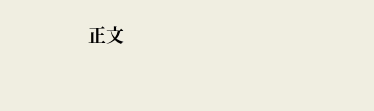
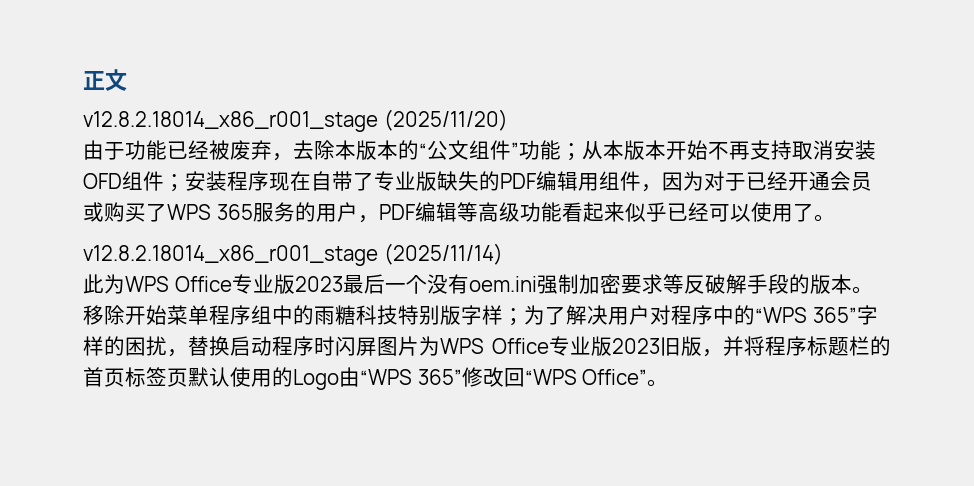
(124, 35) none -> [83,109,508,132] [83,140,876,161] [83,171,872,192] [83,202,835,223] [83,243,503,266] [83,274,873,294] [83,305,878,326] [83,336,891,357] [83,367,669,390] // v12.8.2.18014_x86_r001_stage (2025/11/20) // 由于功能已经被废弃，去除本版本的“公文组件”功能；从本版本开始不再支持取消安装OFD组件；安装程序现在自带了专业版缺失的PDF编辑用组件，因为对于已经开通会员或购买了WPS 365服务的用户，PDF编辑等高级功能看起来似乎已经可以使用了。 // v12.8.2.18014_x86_r001_stage (2025/11/14) // 此为WPS Office专业版2023最后一个没有oem.ini强制加密要求等反破解手段的版本。移除开始菜单程序组中的雨糖科技特别版字样；为了解决用户对程序中的“WPS 365”字样的困扰，替换启动程序时闪屏图片为WPS Office专业版2023旧版，并将程序标题栏的首页标签页默认使用的Logo由“WPS 365”修改回“WPS Office”。

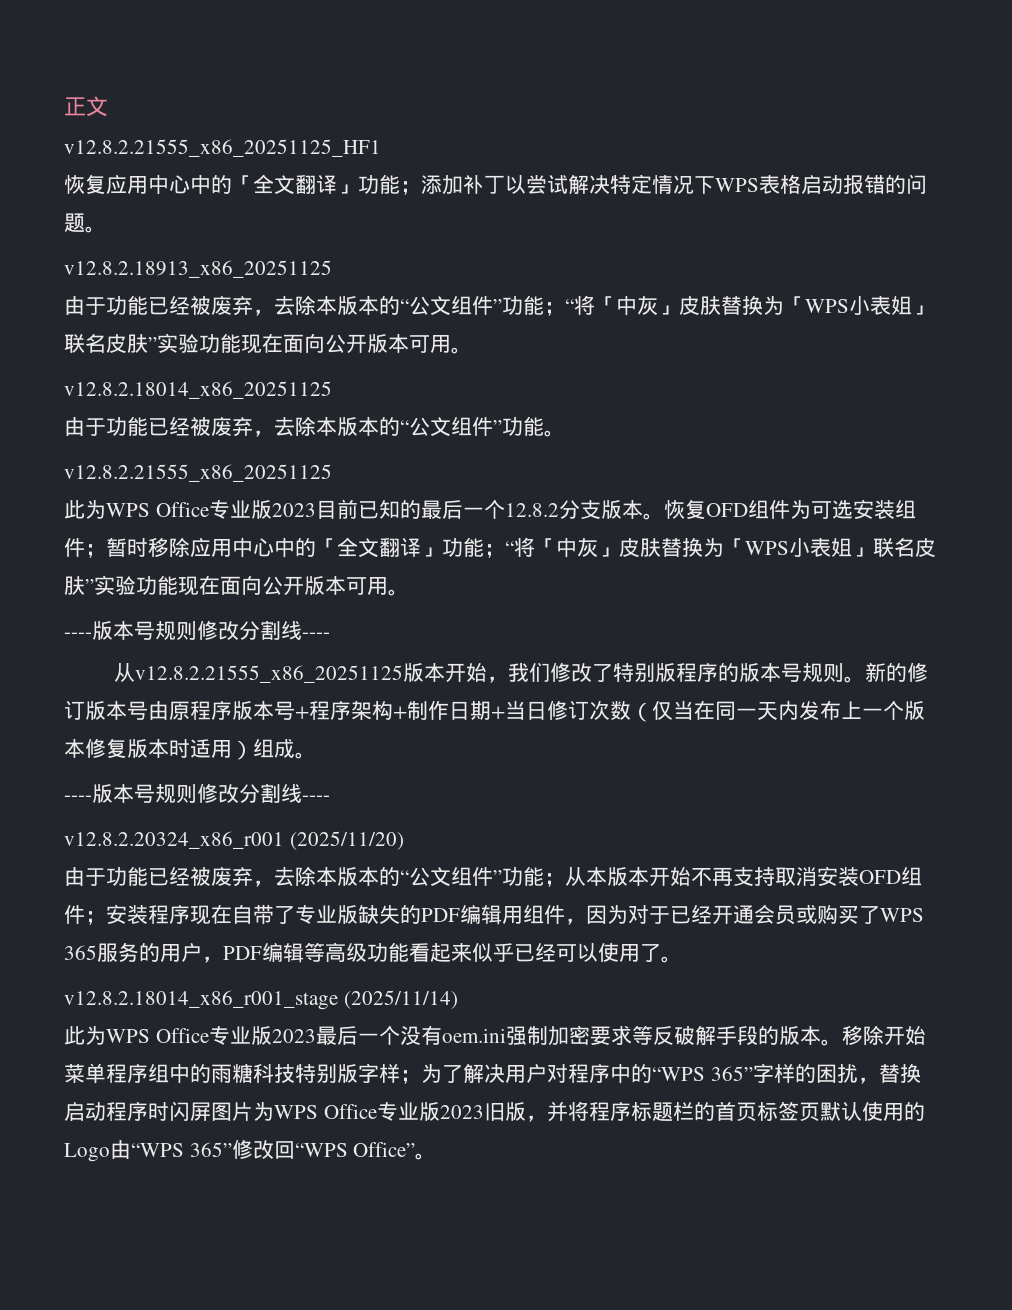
[83,111,378,132] v12.8.2.18014_x86_r001_stage -> [64,139,381,157] [64,174,927,195] [64,213,106,233] [64,260,332,278] [64,295,933,316] [64,333,472,354] [64,381,332,399] [64,416,565,437] [64,464,332,482] [64,499,916,520] [64,537,936,558] [64,575,409,596] [64,620,330,640] [114,662,929,683] [64,700,925,722] [64,738,316,760] [64,783,330,803] [64,831,284,849] v12.8.2.21555_x86_20251125_HF1 // 恢复应用中心中的「全文翻译」功能；添加补丁以尝试解决特定情况下WPS表格启动报错的问题。 // v12.8.2.18913_x86_20251125 // 由于功能已经被废弃，去除本版本的“公文组件”功能；“将「中灰」皮肤替换为「WPS小表姐」联名皮肤”实验功能现在面向公开版本可用。 // v12.8.2.18014_x86_20251125 // 由于功能已经被废弃，去除本版本的“公文组件”功能。 // v12.8.2.21555_x86_20251125 // 此为WPS Office专业版2023目前已知的最后一个12.8.2分支版本。恢复OFD组件为可选安装组件；暂时移除应用中心中的「全文翻译」功能；“将「中灰」皮肤替换为「WPS小表姐」联名皮肤”实验功能现在面向公开版本可用。 // ----版本号规则修改分割线---- // 从v12.8.2.21555_x86_20251125版本开始，我们修改了特别版程序的版本号规则。新的修订版本号由原程序版本号+程序架构+制作日期+当日修订次数（仅当在同一天内发布上一个版本修复版本时适用）组成。 // ----版本号规则修改分割线---- // v12.8.2.20324_x86_r001

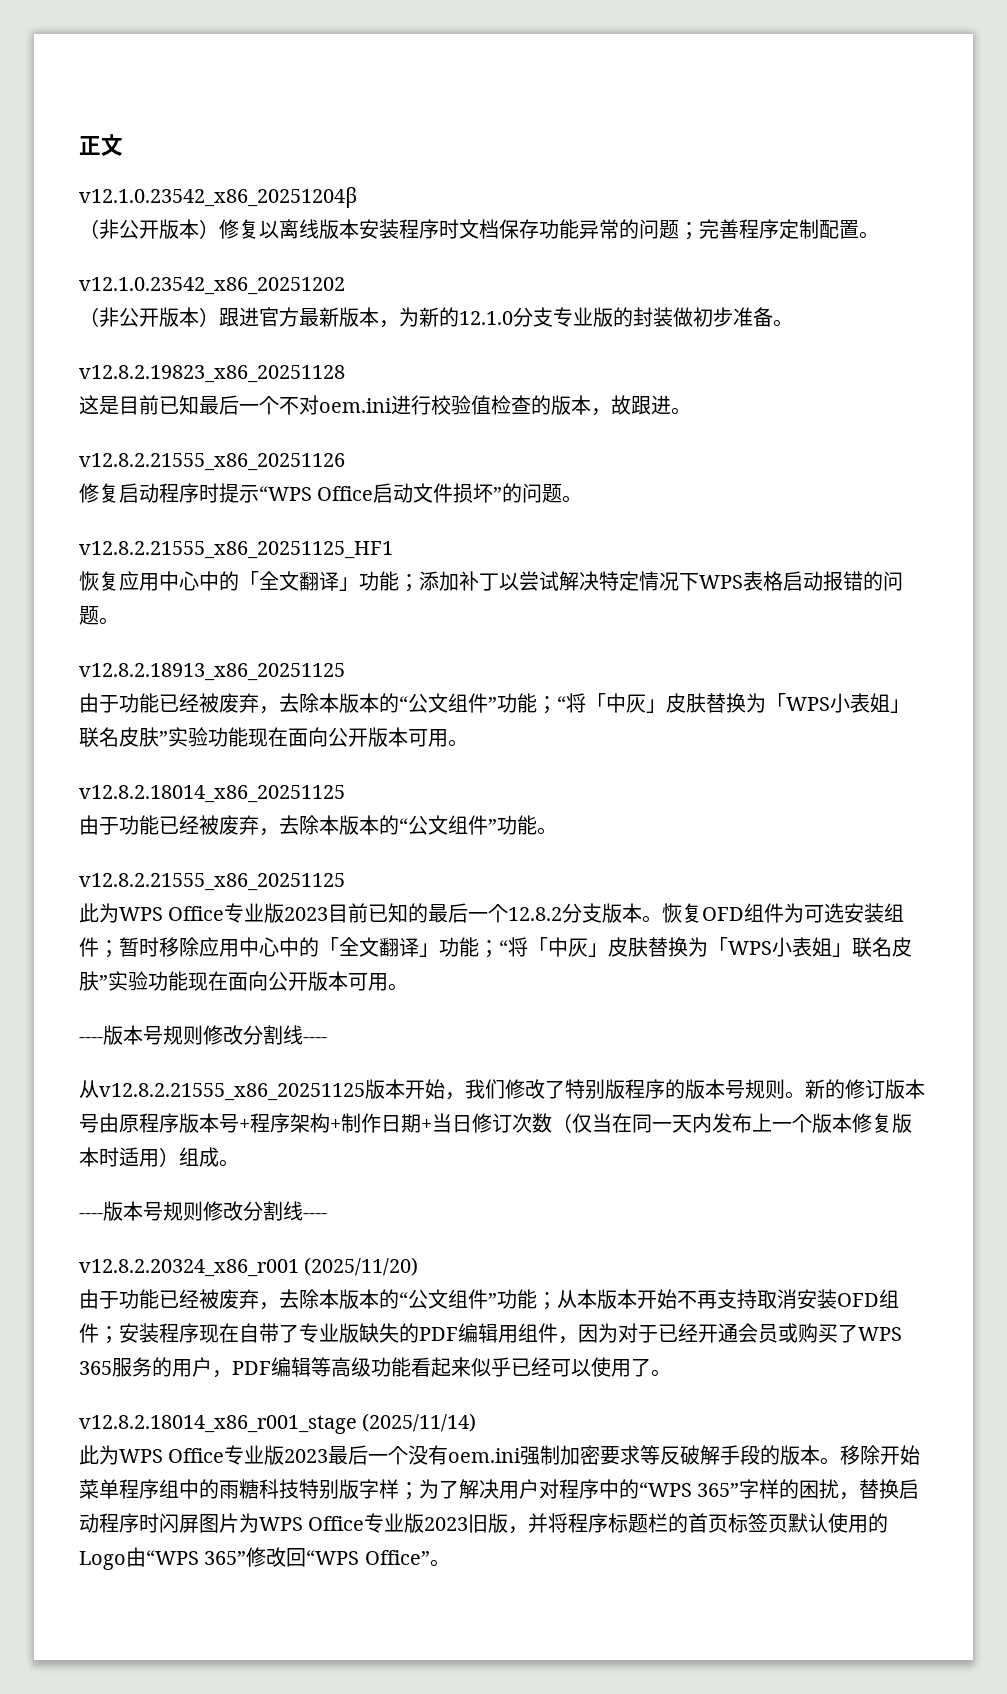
(108, 106) none -> [79,187,357,208] [79,219,879,240] [79,277,345,295] [79,307,793,328] [79,365,345,383] [79,395,691,416] [79,453,345,471] [79,483,583,503] // v12.1.0.23542_x86_20251204β // （非公开版本）修复以离线版本安装程序时文档保存功能异常的问题；完善程序定制配置。 // v12.1.0.23542_x86_20251202 // （非公开版本）跟进官方最新版本，为新的12.1.0分支专业版的封装做初步准备。 // v12.8.2.19823_x86_20251128 // 这是目前已知最后一个不对oem.ini进行校验值检查的版本，故跟进。 // v12.8.2.21555_x86_20251126 // 修复启动程序时提示“WPS Office启动文件损坏”的问题。

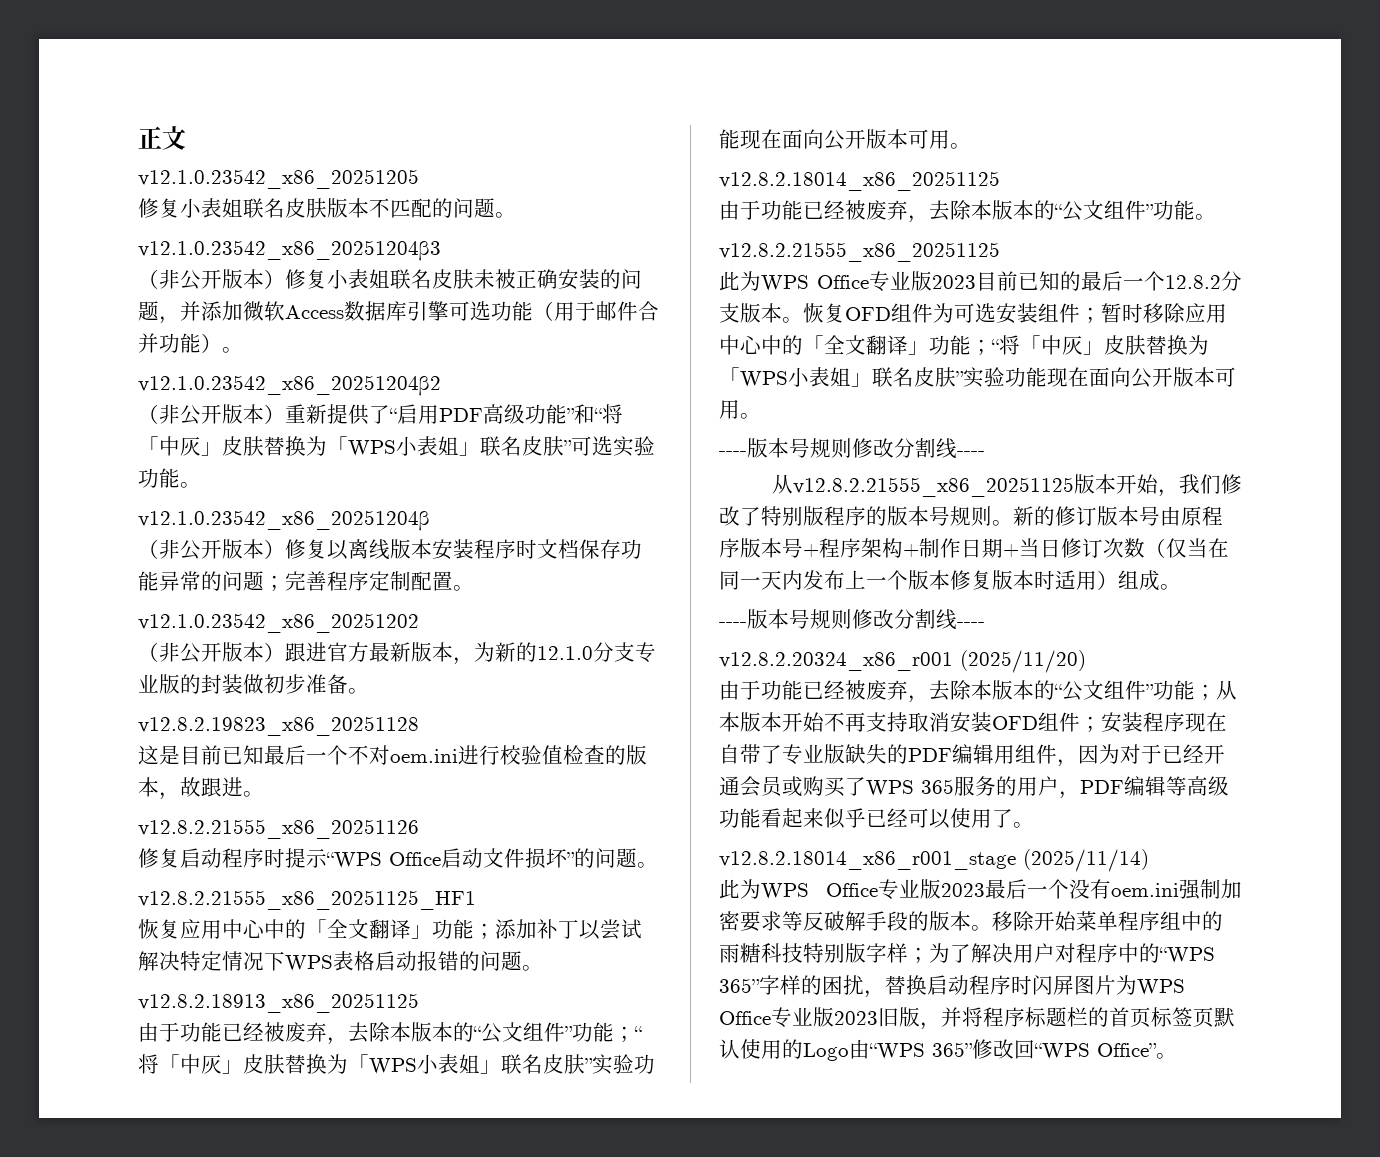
(123, 145) none -> [138,169,419,189] [138,198,516,218] [138,240,441,261] [138,269,642,290] [138,301,659,324] [138,333,243,353] [138,375,441,396] [138,404,623,425] [138,436,655,457] [138,468,201,488] // v12.1.0.23542_x86_20251205 // 修复小表姐联名皮肤版本不匹配的问题。 // v12.1.0.23542_x86_20251204β3 // （非公开版本）修复小表姐联名皮肤未被正确安装的问题，并添加微软Access数据库引擎可选功能（用于邮件合并功能）。 // v12.1.0.23542_x86_20251204β2 // （非公开版本）重新提供了“启用PDF高级功能”和“将「中灰」皮肤替换为「WPS小表姐」联名皮肤”可选实验功能。

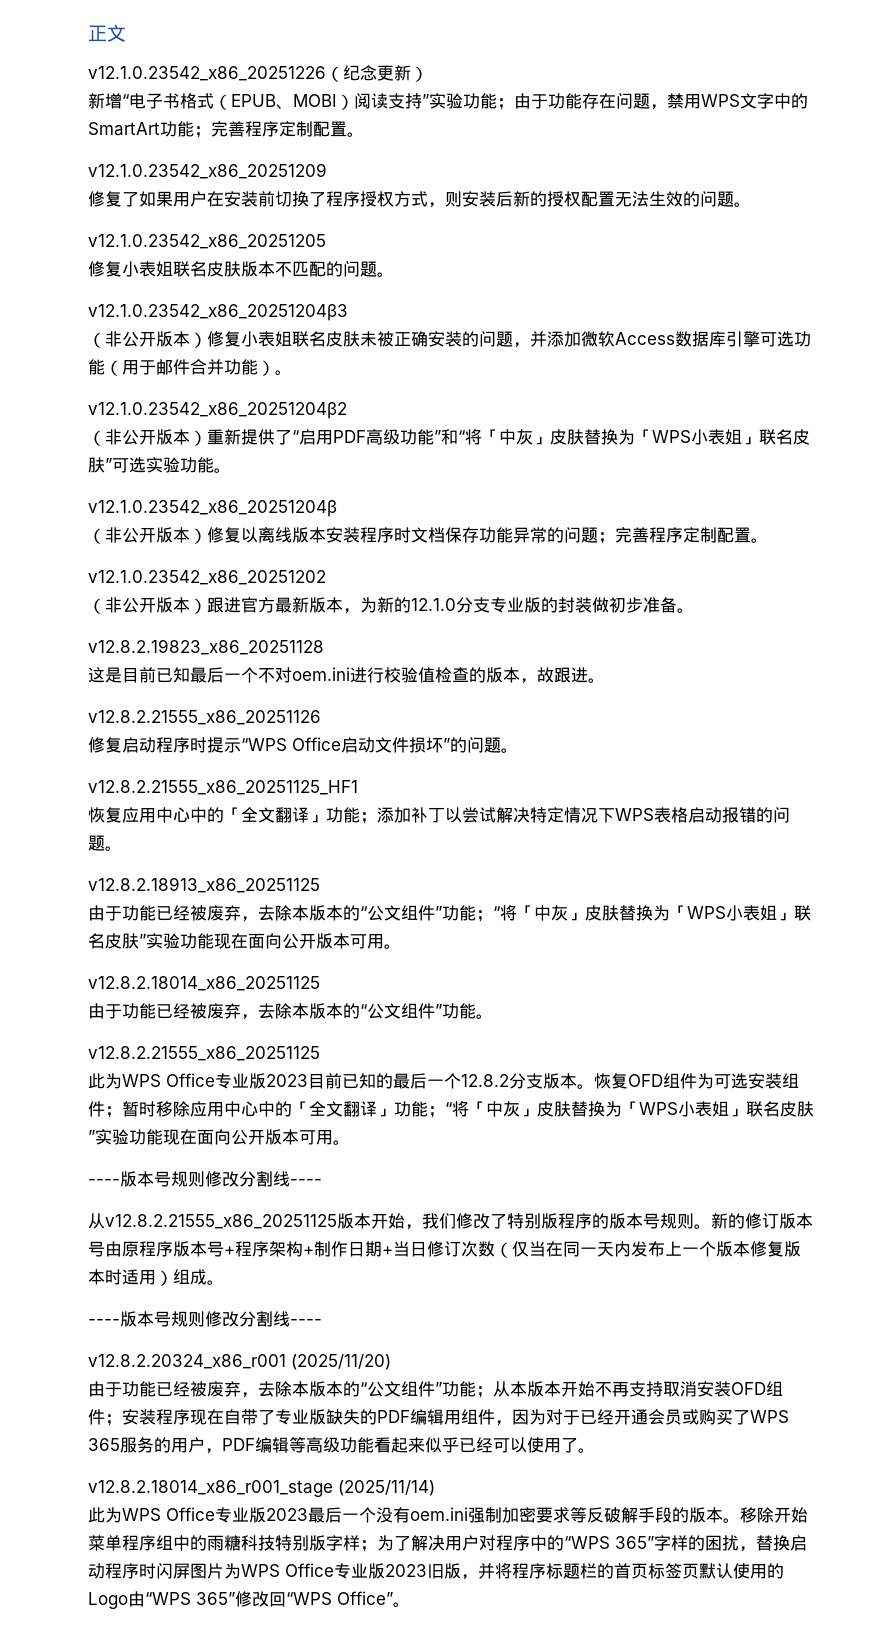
(186, 138) none -> [88,65,428,82] [88,93,808,110] [88,121,364,138] [88,163,327,179] [88,191,751,208] // v12.1.0.23542_x86_20251226（纪念更新） // 新增“电子书格式（EPUB、MOBI）阅读支持”实验功能；由于功能存在问题，禁用WPS文字中的SmartArt功能；完善程序定制配置。 // v12.1.0.23542_x86_20251209 // 修复了如果用户在安装前切换了程序授权方式，则安装后新的授权配置无法生效的问题。

